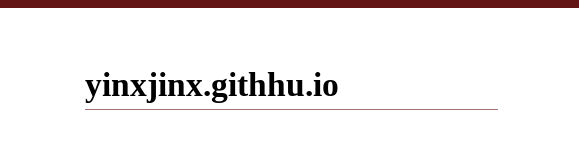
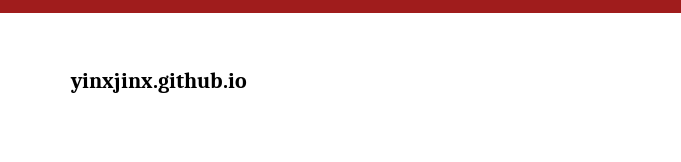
[85,72,339,103] yinxjinx.githhu.io -> [70,72,247,93] yinxjinx.github.io

